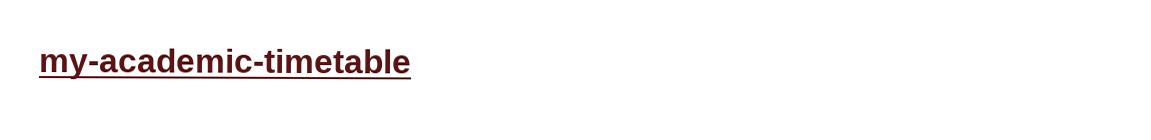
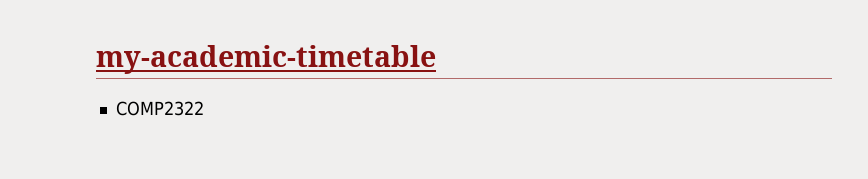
(412, 64) none -> [115,101,204,116] // COMP2322

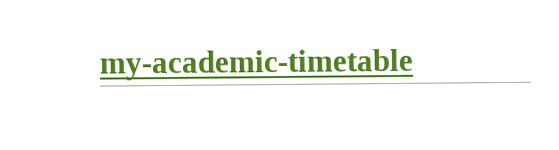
[115,101,204,116] // COMP2322 -> (414, 64) none

